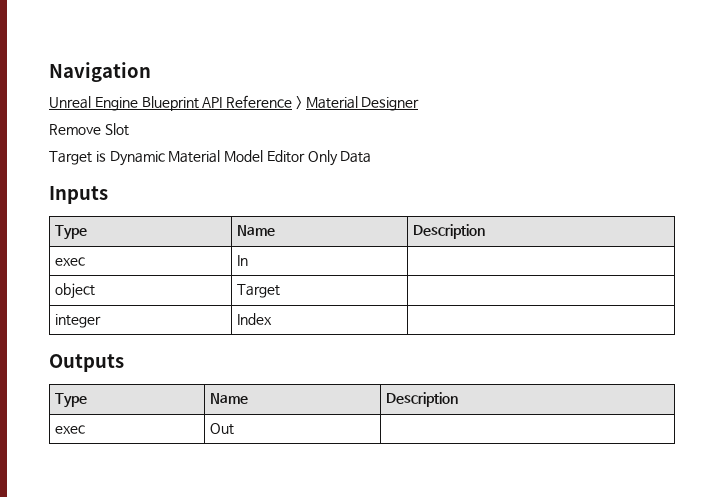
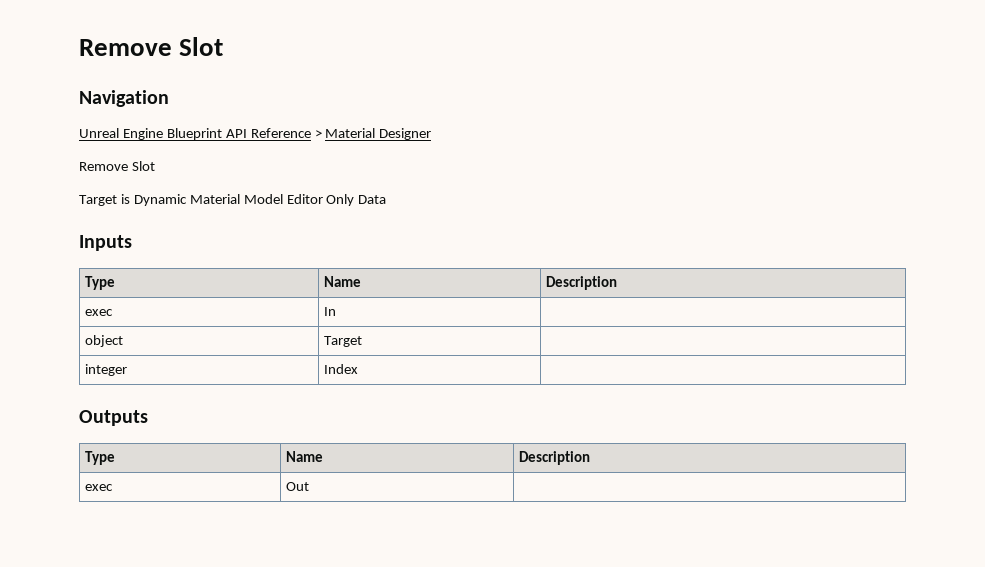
(49, 72) none -> [79,37,224,56] Remove Slot //

